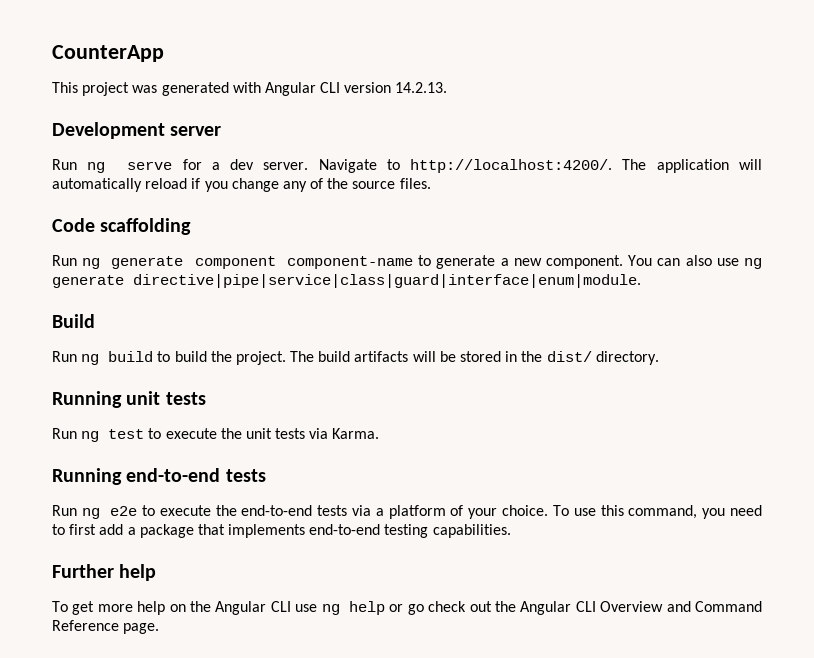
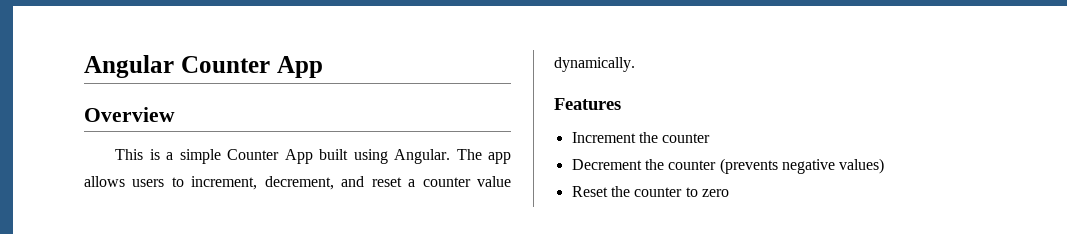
[52,45,164,62] [52,82,448,96] [52,122,222,139] [52,159,762,173] [52,178,431,192] [52,218,192,235] [52,255,762,269] [52,274,641,288] [52,314,95,328] [52,351,659,365] [52,391,206,408] [52,428,380,442] [52,468,266,485] [52,505,763,519] [52,524,511,538] [52,564,157,581] [52,601,763,615] [52,620,160,634] CounterApp // This project was generated with Angular CLI version 14.2.13. // Development server // Run ng serve for a dev server. Navigate to http://localhost:4200/. The application will automatically reload if you change any of the source files. // Code scaffolding // Run ng generate component component-name to generate a new component. You can also use ng generate directive|pipe|service|class|guard|interface|enum|module. // Build // Run ng build to build the project. The build artifacts will be stored in the dist/ directory. // Running unit tests // Run ng test to execute the unit tests via Karma. // Running end-to-end tests // Run ng e2e to execute the end-to-end tests via a platform of your choice. To use this command, you need to first add a package that implements end-to-end testing capabilities. // Further help // To get more help on the Angular CLI use ng help or go check out the Angular CLI Overview and Command Reference page. -> [84,55,323,78] [84,107,175,122] [115,149,512,164] [84,176,512,190] [554,57,635,72] [554,98,621,110] [571,132,711,143] [571,158,885,174] [571,186,729,197] Angular Counter App // Overview // This is a simple Counter App built using Angular. The app allows users to increment, decrement, and reset a counter value dynamically. // Features // Increment the counter // Decrement the counter (prevents negative values) // Reset the counter to zero

